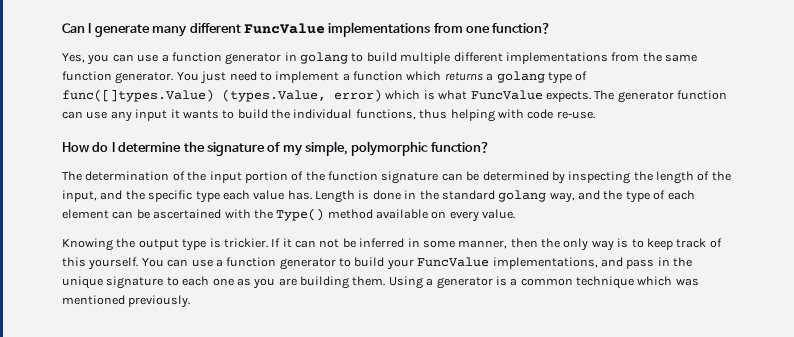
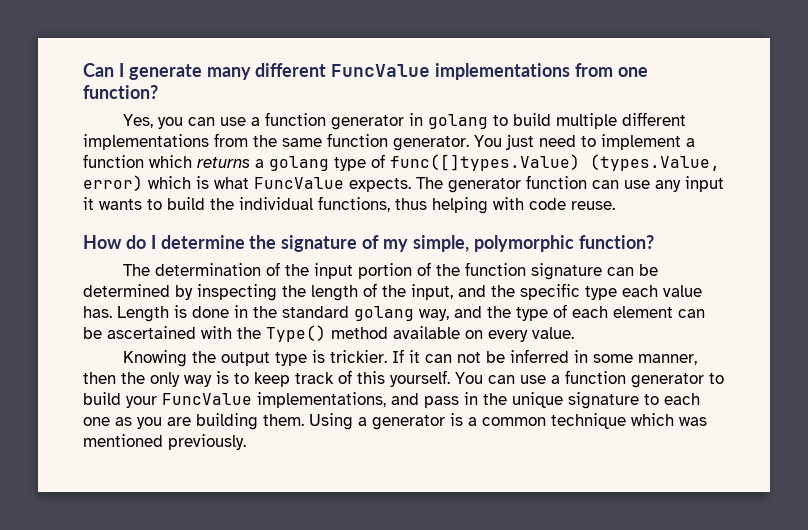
[556,111,595,119] re-use. -> [571,201,615,210] reuse.

